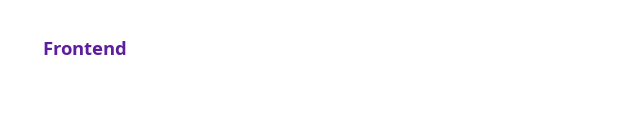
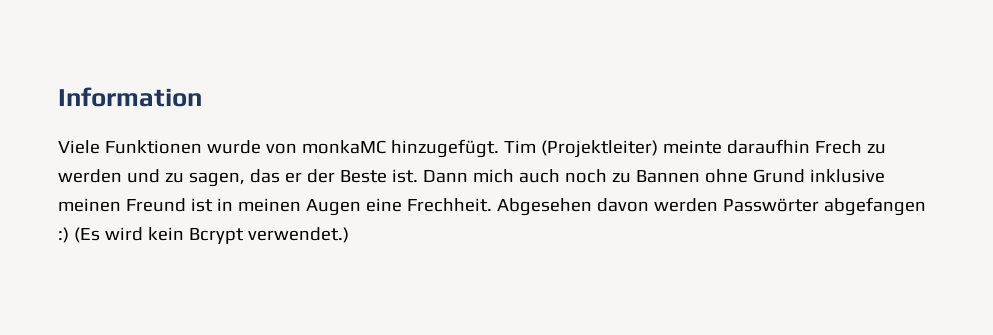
[43,41,127,55] Frontend -> [58,87,202,107] [58,139,886,158] [58,169,885,187] [58,197,926,216] [58,227,349,244] Information // Viele Funktionen wurde von monkaMC hinzugefügt. Tim (Projektleiter) meinte daraufhin Frech zu werden und zu sagen, das er der Beste ist. Dann mich auch noch zu Bannen ohne Grund inklusive meinen Freund ist in meinen Augen eine Frechheit. Abgesehen davon werden Passwörter abgefangen :) (Es wird kein Bcrypt verwendet.)

